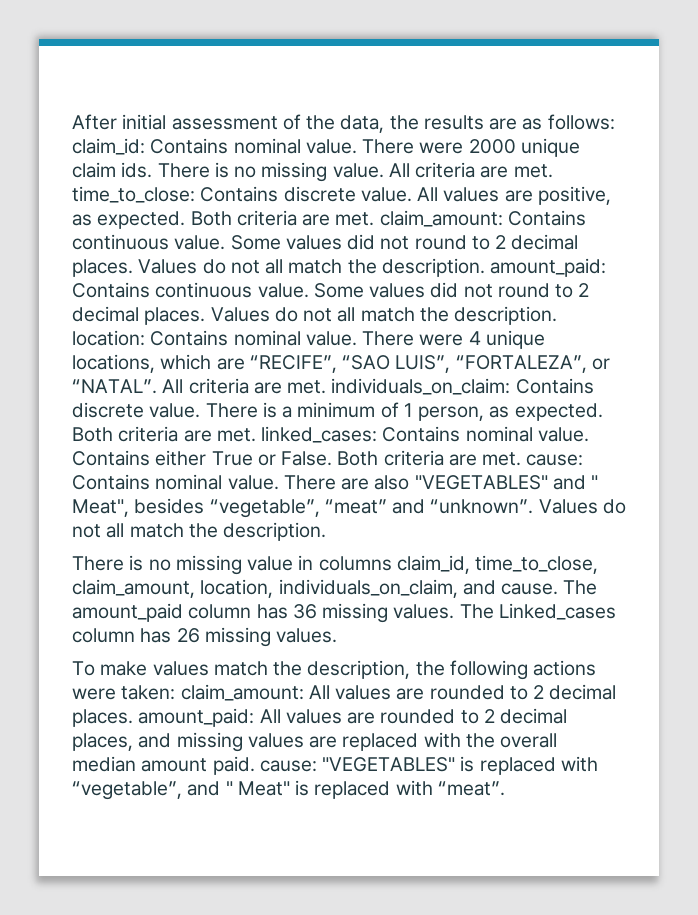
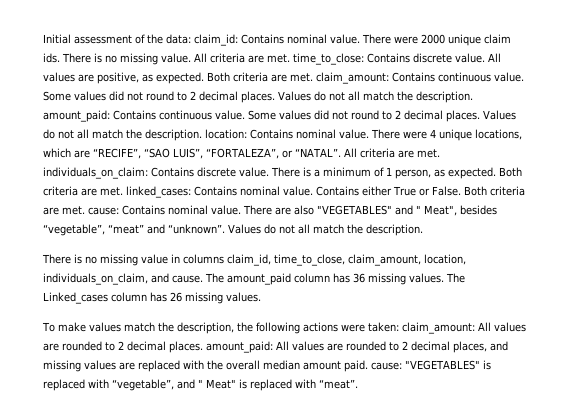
[72,114,167,130] After initial -> [43,34,71,44] Initial
[340,114,615,133] data, the results are as follows: -> [166,34,191,44] data:

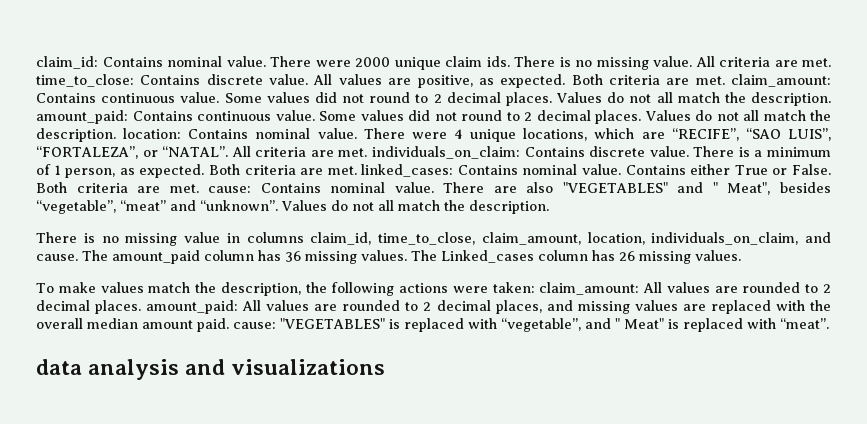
[43,34,191,44] Initial assessment of the data: -> (36, 62) none
(358, 384) none -> [36,359,386,380] // data analysis and visualizations

